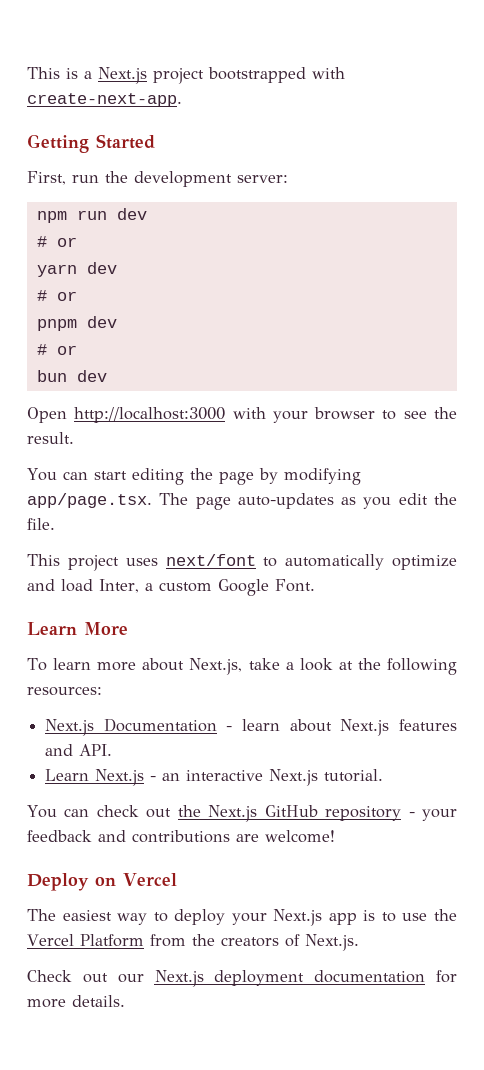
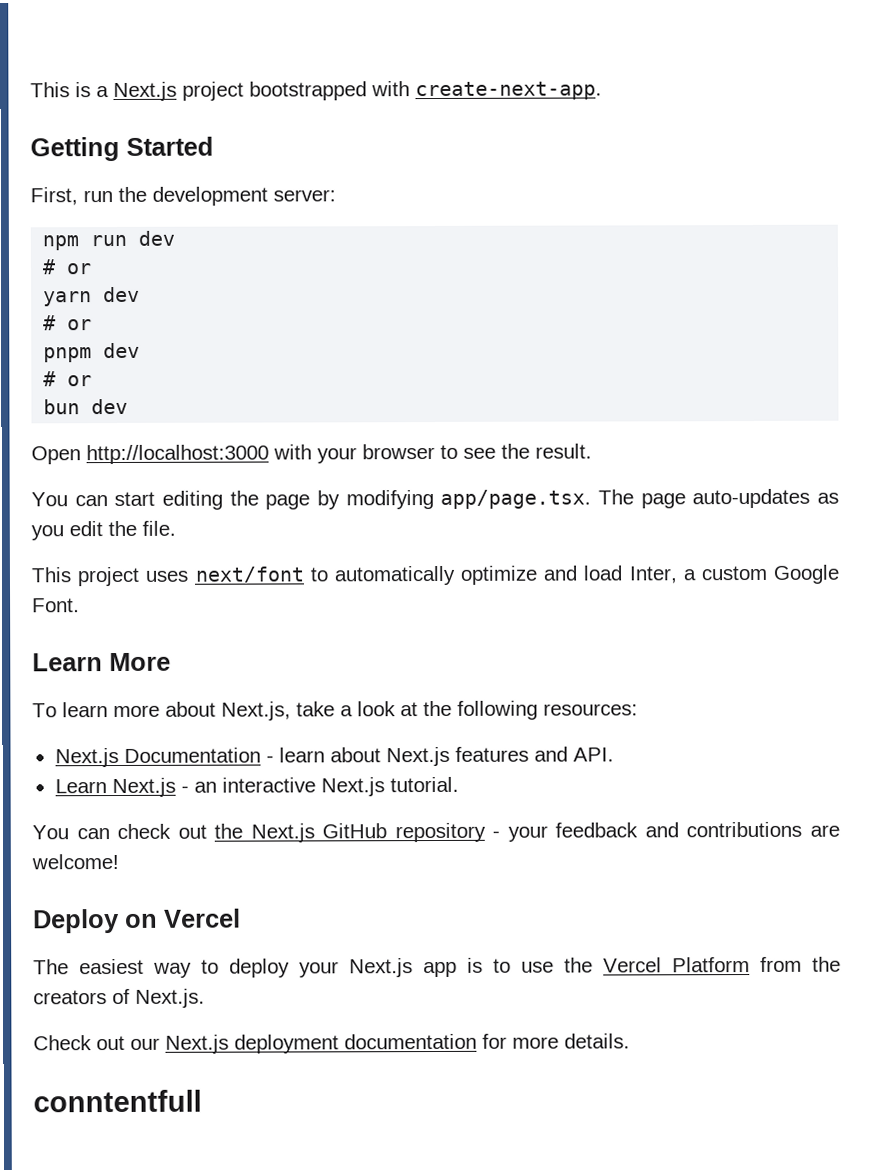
(125, 1001) none -> [33,1089,202,1113] // conntentfull

